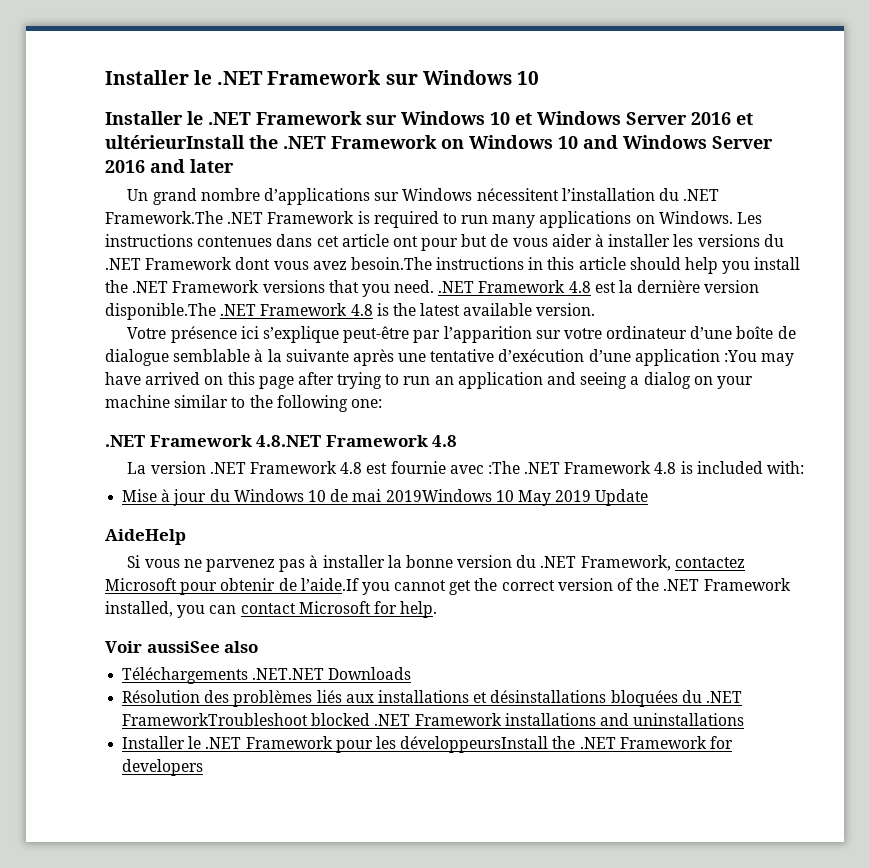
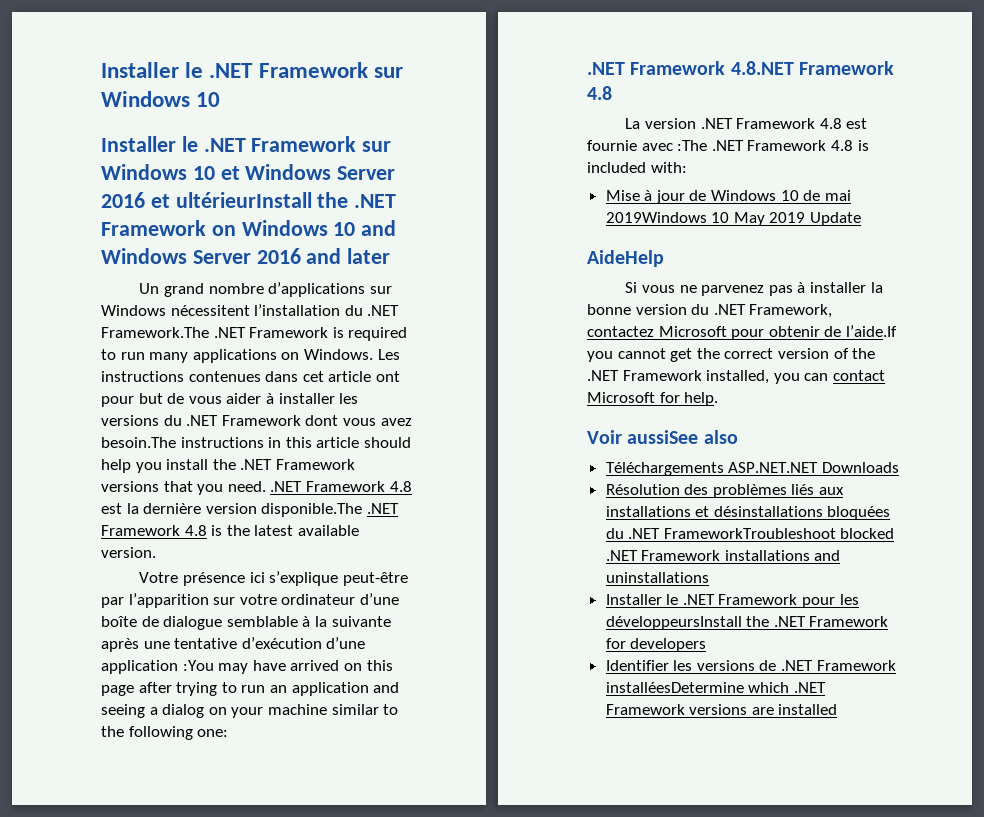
[209,489,230,502] du -> [689,190,707,201] de
[252,668,325,680] .NET.NET -> [728,462,819,473] ASP.NET.NET
(204, 767) none -> [605,660,896,671] [605,682,826,693] [605,704,838,715] // Identifier les versions de .NET Framework installéesDetermine which .NET Framework versions are installed

